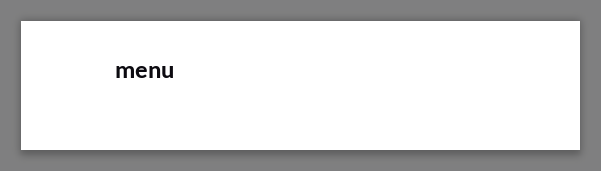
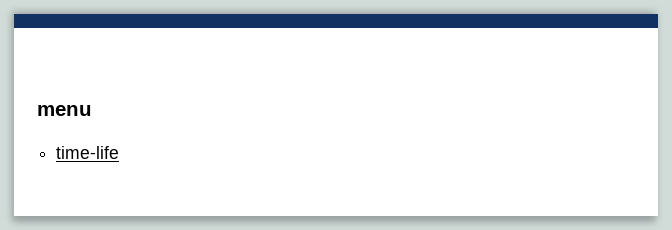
(174, 72) none -> [56,146,120,159] // time-life

